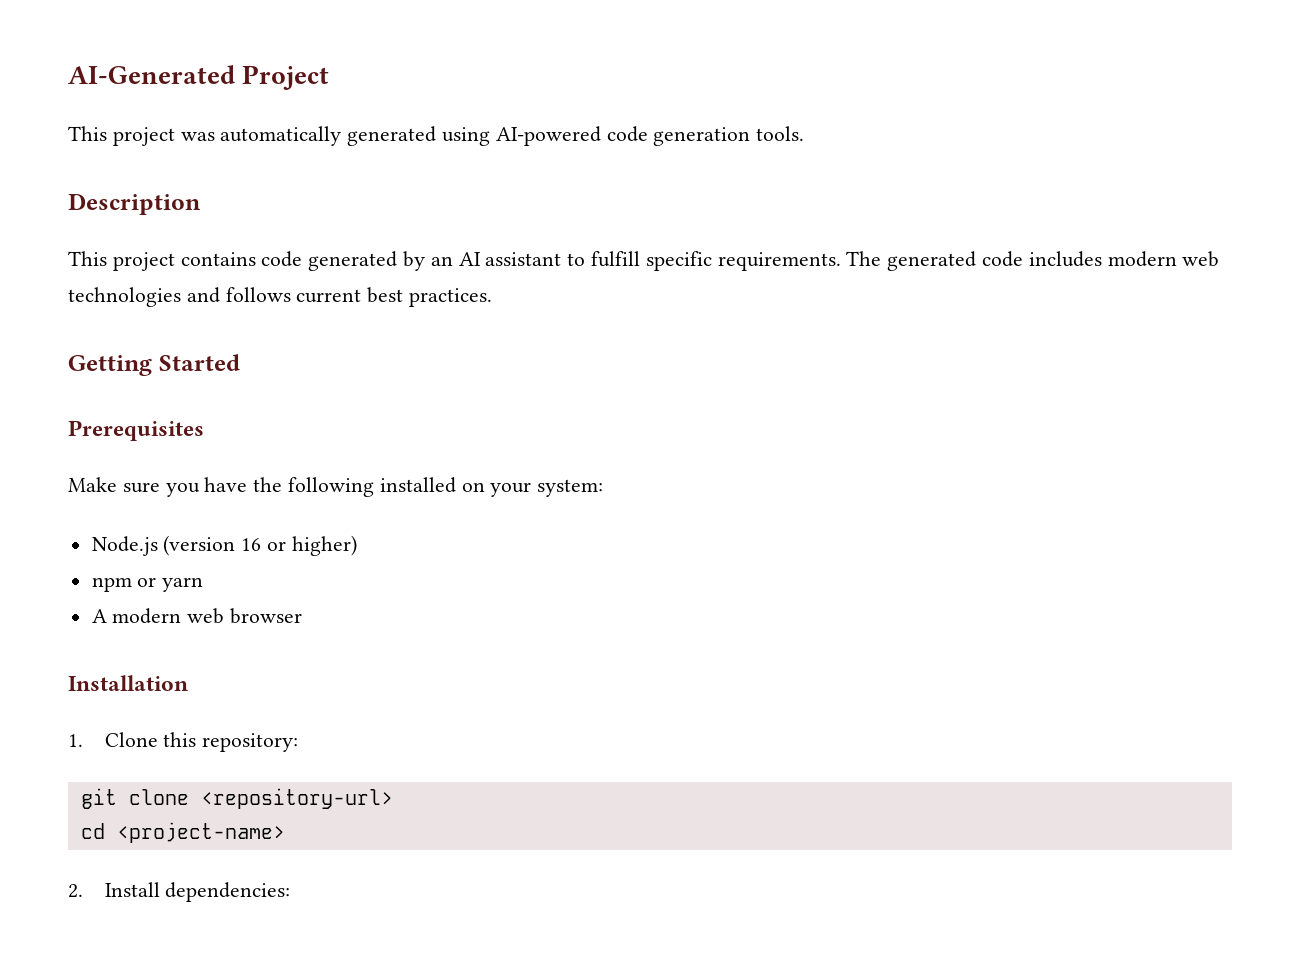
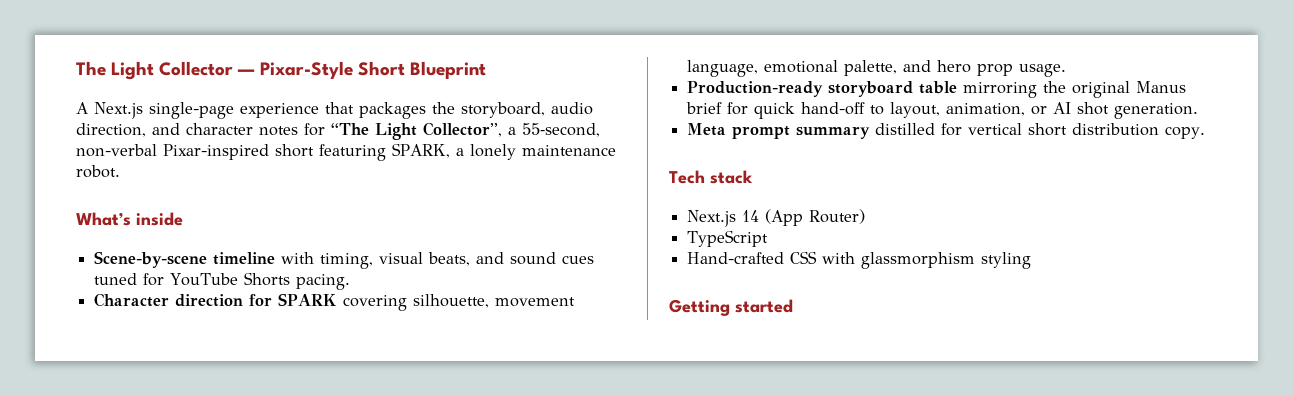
[68,65,330,90] [68,126,805,146] [68,193,201,215] [68,251,1220,271] [68,287,493,307] [68,354,240,376] [68,420,204,441] [68,477,604,497] [91,535,357,556] [91,577,204,592] [91,608,303,624] [68,675,188,691] [68,732,299,752] [80,788,393,809] [80,822,285,843] [68,882,291,902] AI-Generated Project // This project was automatically generated using AI-powered code generation tools. // Description // This project contains code generated by an AI assistant to fulfill specific requirements. The generated code includes modern web technologies and follows current best practices. // Getting Started // Prerequisites // Make sure you have the following installed on your system: // Node.js (version 16 or higher) // npm or yarn // A modern web browser // Installation // 1. Clone this repository: // git clone <repository-url> // cd <project-name> // 2. Install dependencies: -> [76,61,486,80] [76,102,593,119] [76,122,600,140] [76,143,616,161] [76,165,120,178] [76,212,183,226] [94,251,595,269] [94,272,351,290] [94,293,576,311] [687,60,1067,77] [687,81,1187,98] [686,102,1199,119] [687,123,1206,139] [669,170,753,184] [687,209,866,227] [687,230,769,247] [687,251,1032,269] [669,299,793,316] The Light Collector — Pixar-Style Short Blueprint // A Next.js single-page experience that packages the storyboard, audio direction, and character notes for “The Light Collector”, a 55‑second, non-verbal Pixar-inspired short featuring SPARK, a lonely maintenance robot. // What’s inside // Scene-by-scene timeline with timing, visual beats, and sound cues tuned for YouTube Shorts pacing. // Character direction for SPARK covering silhouette, movement language, emotional palette, and hero prop usage. // Production-ready storyboard table mirroring the original Manus brief for quick hand-off to layout, animation, or AI shot generation. // Meta prompt summary distilled for vertical short distribution copy. // Tech stack // Next.js 14 (App Router) // TypeScript // Hand-crafted CSS with glassmorphism styling // Getting started

